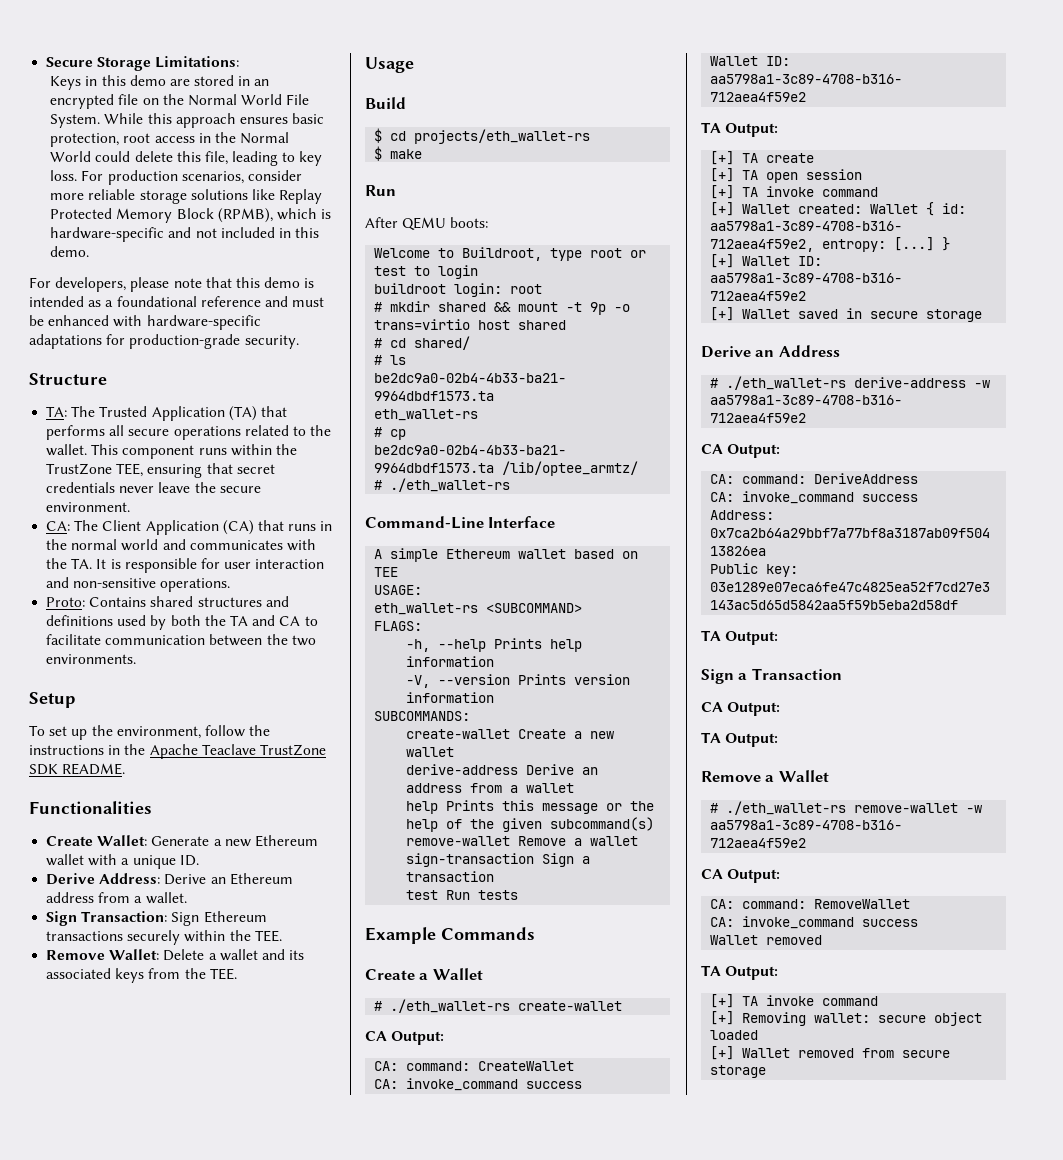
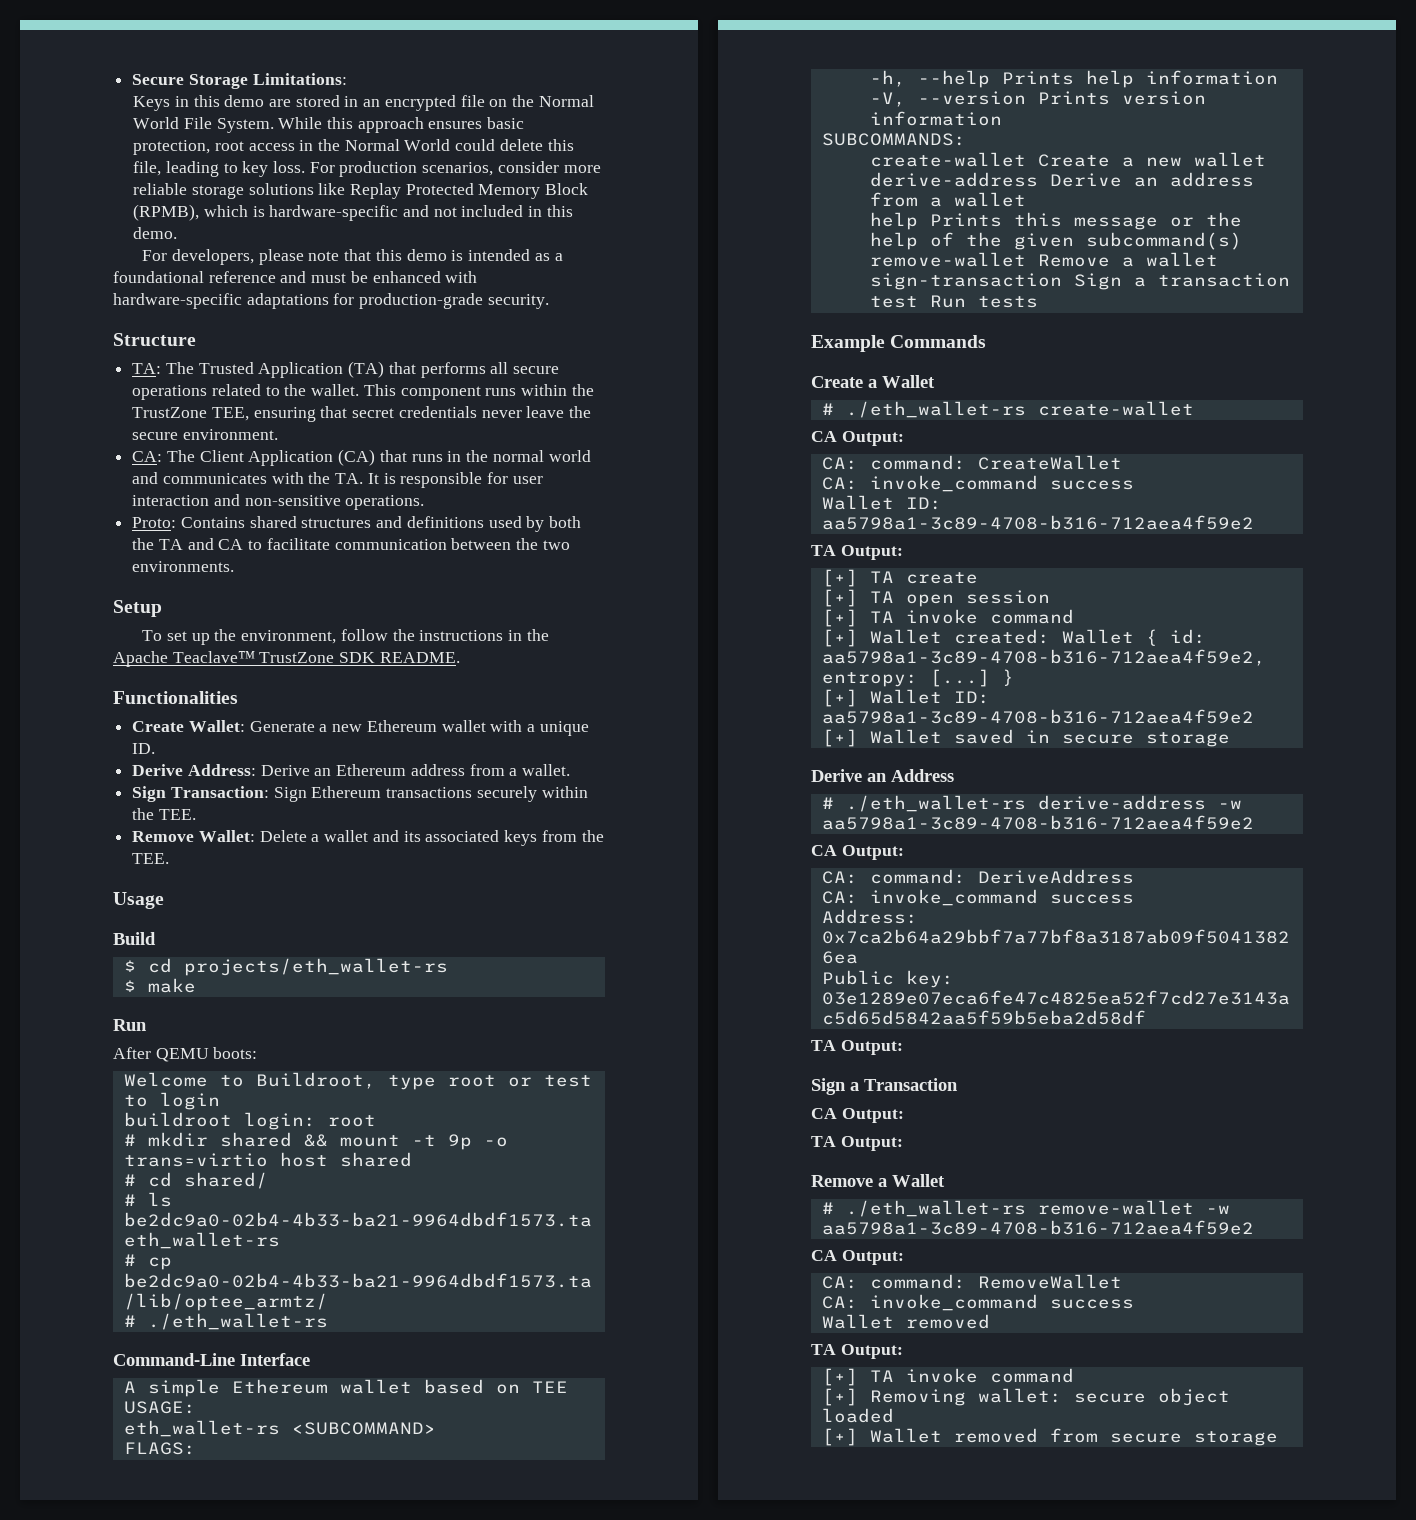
[201,744,256,755] Teaclave -> [172,651,255,663] Teaclave™

